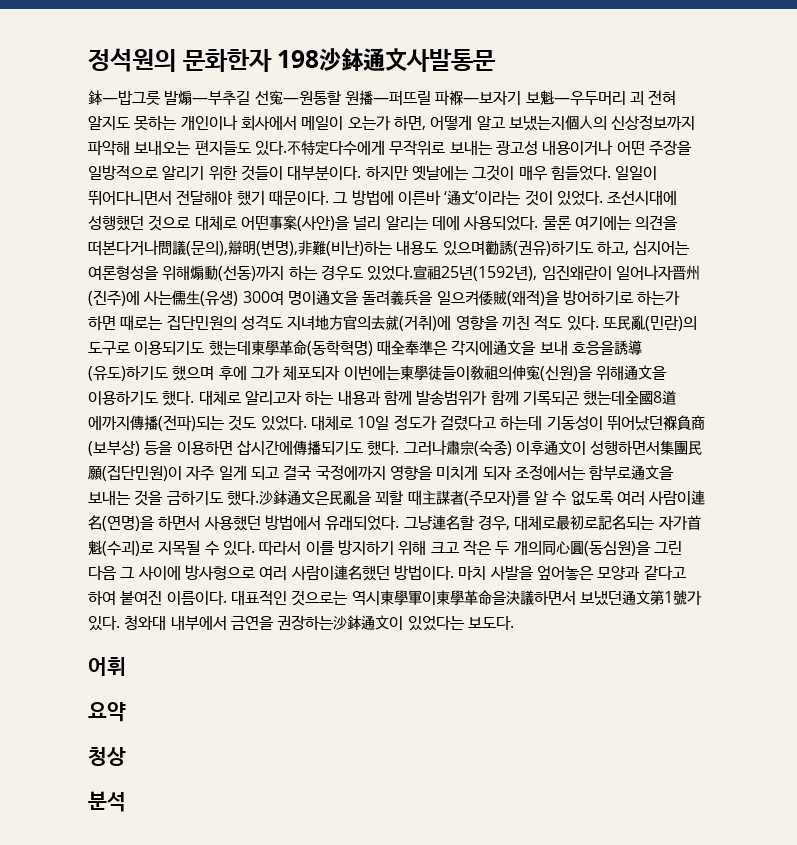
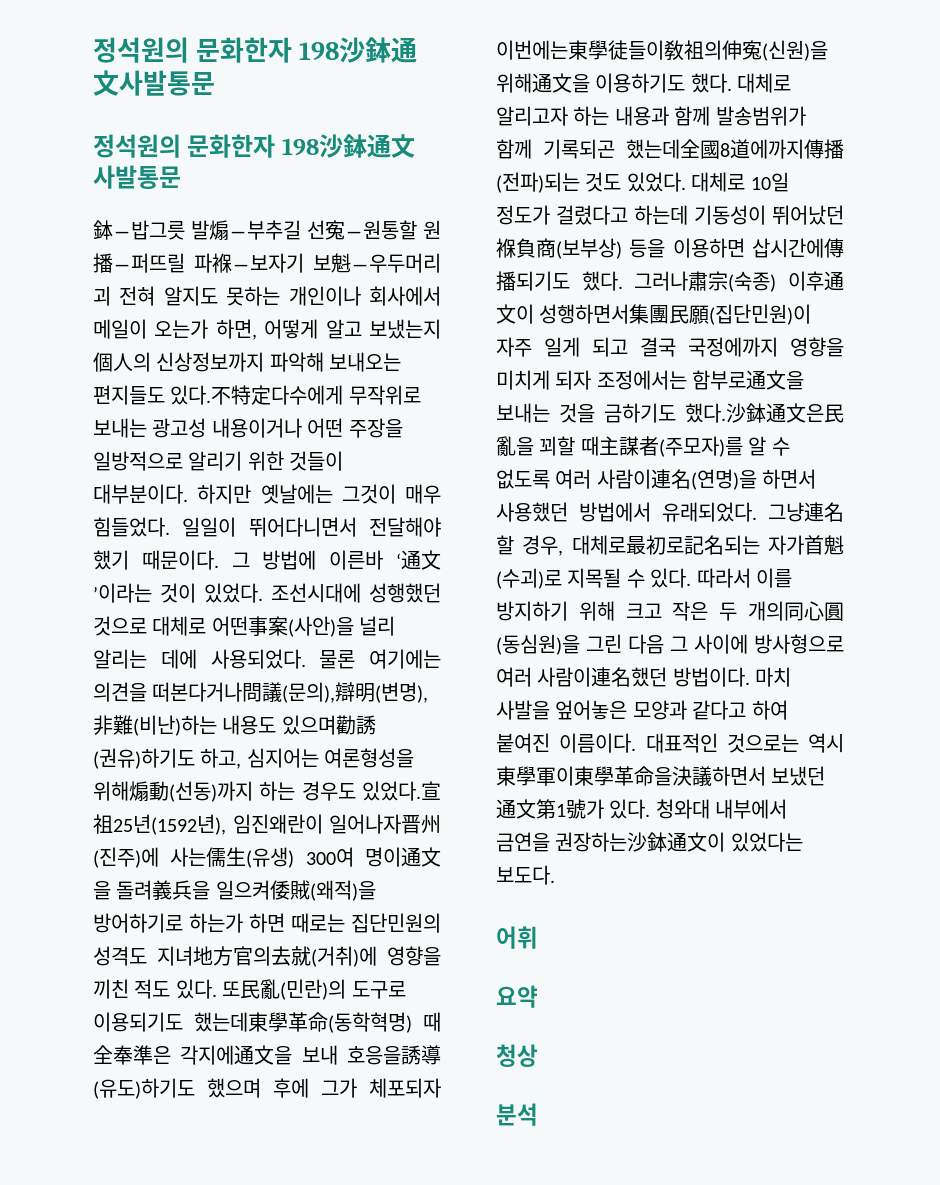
[88,48,497,72] 정석원의 문화한자 198沙鉢通文사발통문 -> [93,37,418,63] [93,70,215,96] [93,134,415,158] [93,165,181,189] 정석원의 문화한자 198沙鉢通文사발통문 // 정석원의 문화한자 198沙鉢通文사발통문

